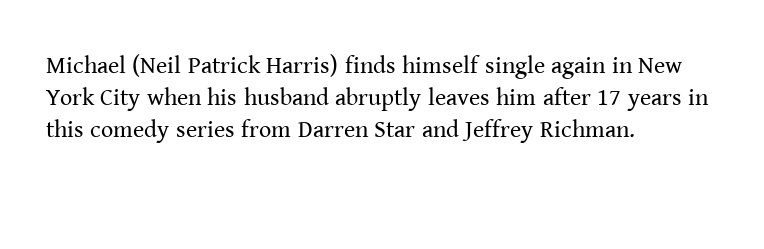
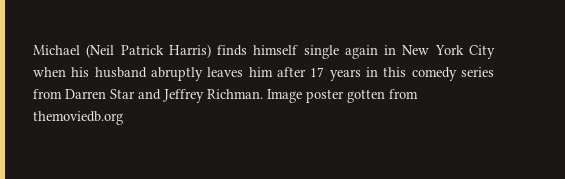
(635, 128) none -> [267,89,418,103] [33,111,123,125] Image poster gotten from themoviedb.org

